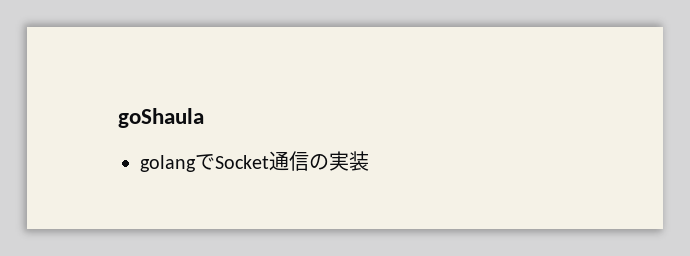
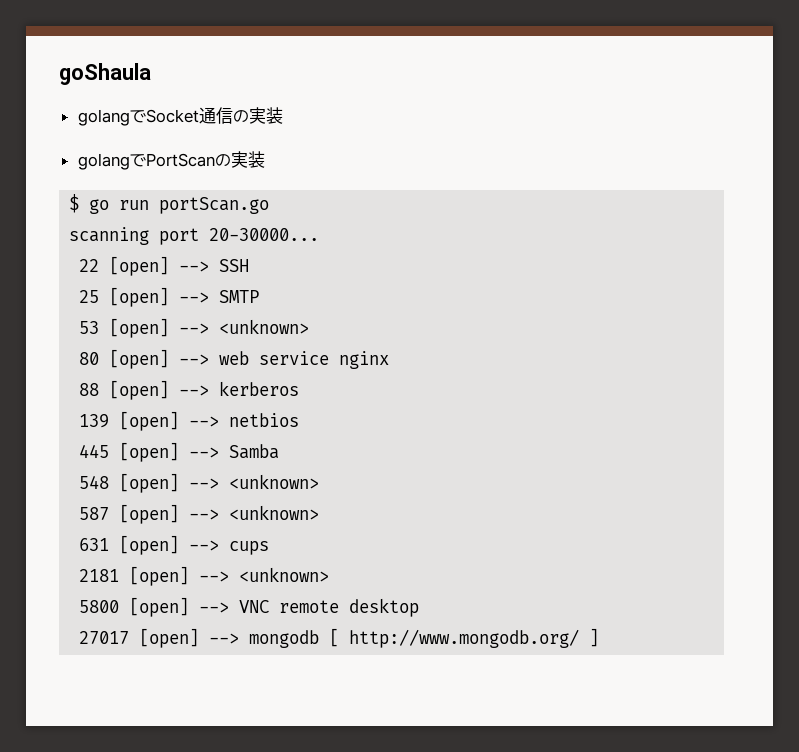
(369, 161) none -> [77,151,265,170] [69,194,270,214] [69,227,320,245] [79,256,250,276] [79,287,260,307] [79,318,310,338] [79,349,390,369] [79,380,300,400] [79,411,300,431] [79,442,280,462] [79,473,320,493] [79,504,320,524] [79,535,270,555] [79,566,330,586] [79,597,420,617] [79,628,600,648] // golangでPortScanの実装 // $ go run portScan.go // scanning port 20-30000... // 22 [open] --> SSH // 25 [open] --> SMTP // 53 [open] --> <unknown> // 80 [open] --> web service nginx // 88 [open] --> kerberos // 139 [open] --> netbios // 445 [open] --> Samba // 548 [open] --> <unknown> // 587 [open] --> <unknown> // 631 [open] --> cups // 2181 [open] --> <unknown> // 5800 [open] --> VNC remote desktop // 27017 [open] --> mongodb [ http://www.mongodb.org/ ]

